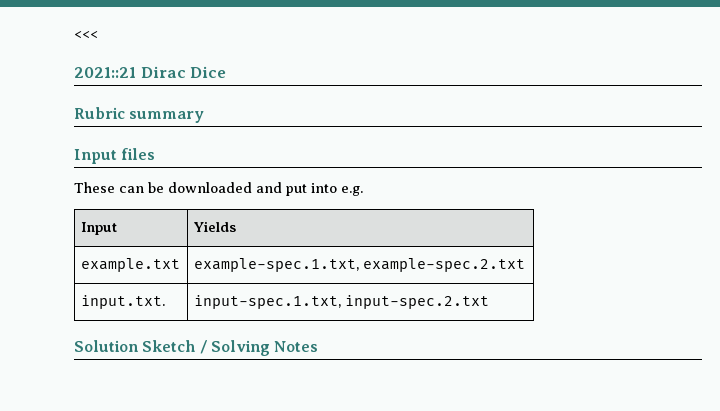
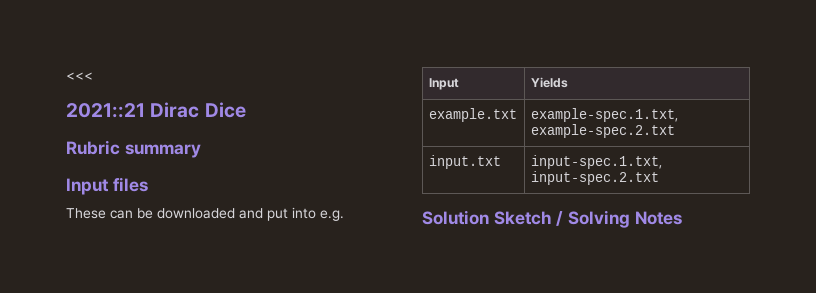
[80,295,165,309] input.txt. -> [428,155,501,169] input.txt

